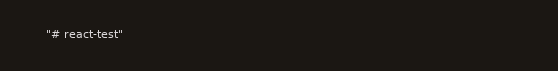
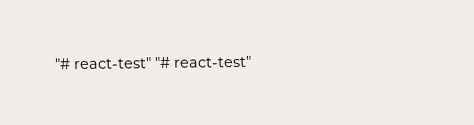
[46,30,123,38] "# react-test" -> [54,55,252,70] "# react-test" "# react-test"

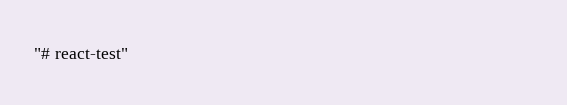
[54,55,252,70] "# react-test" "# react-test" -> [34,48,128,59] "# react-test"

